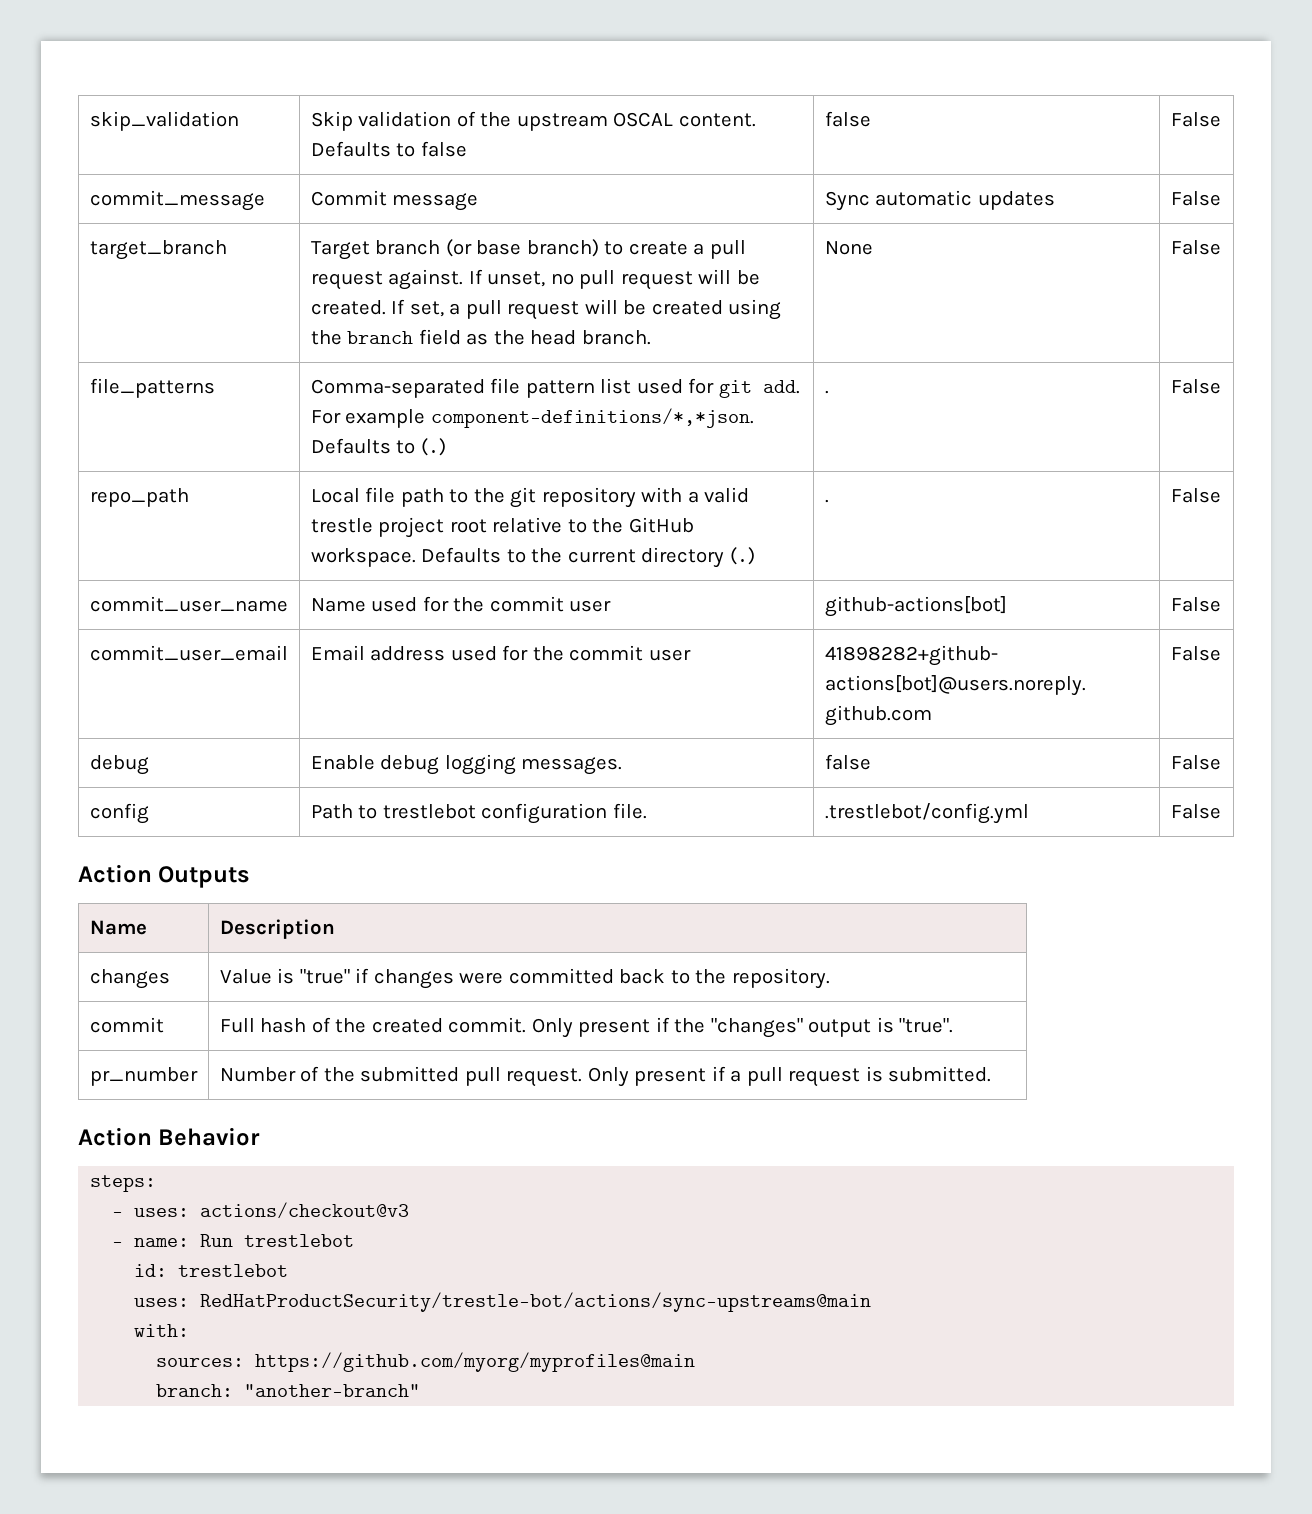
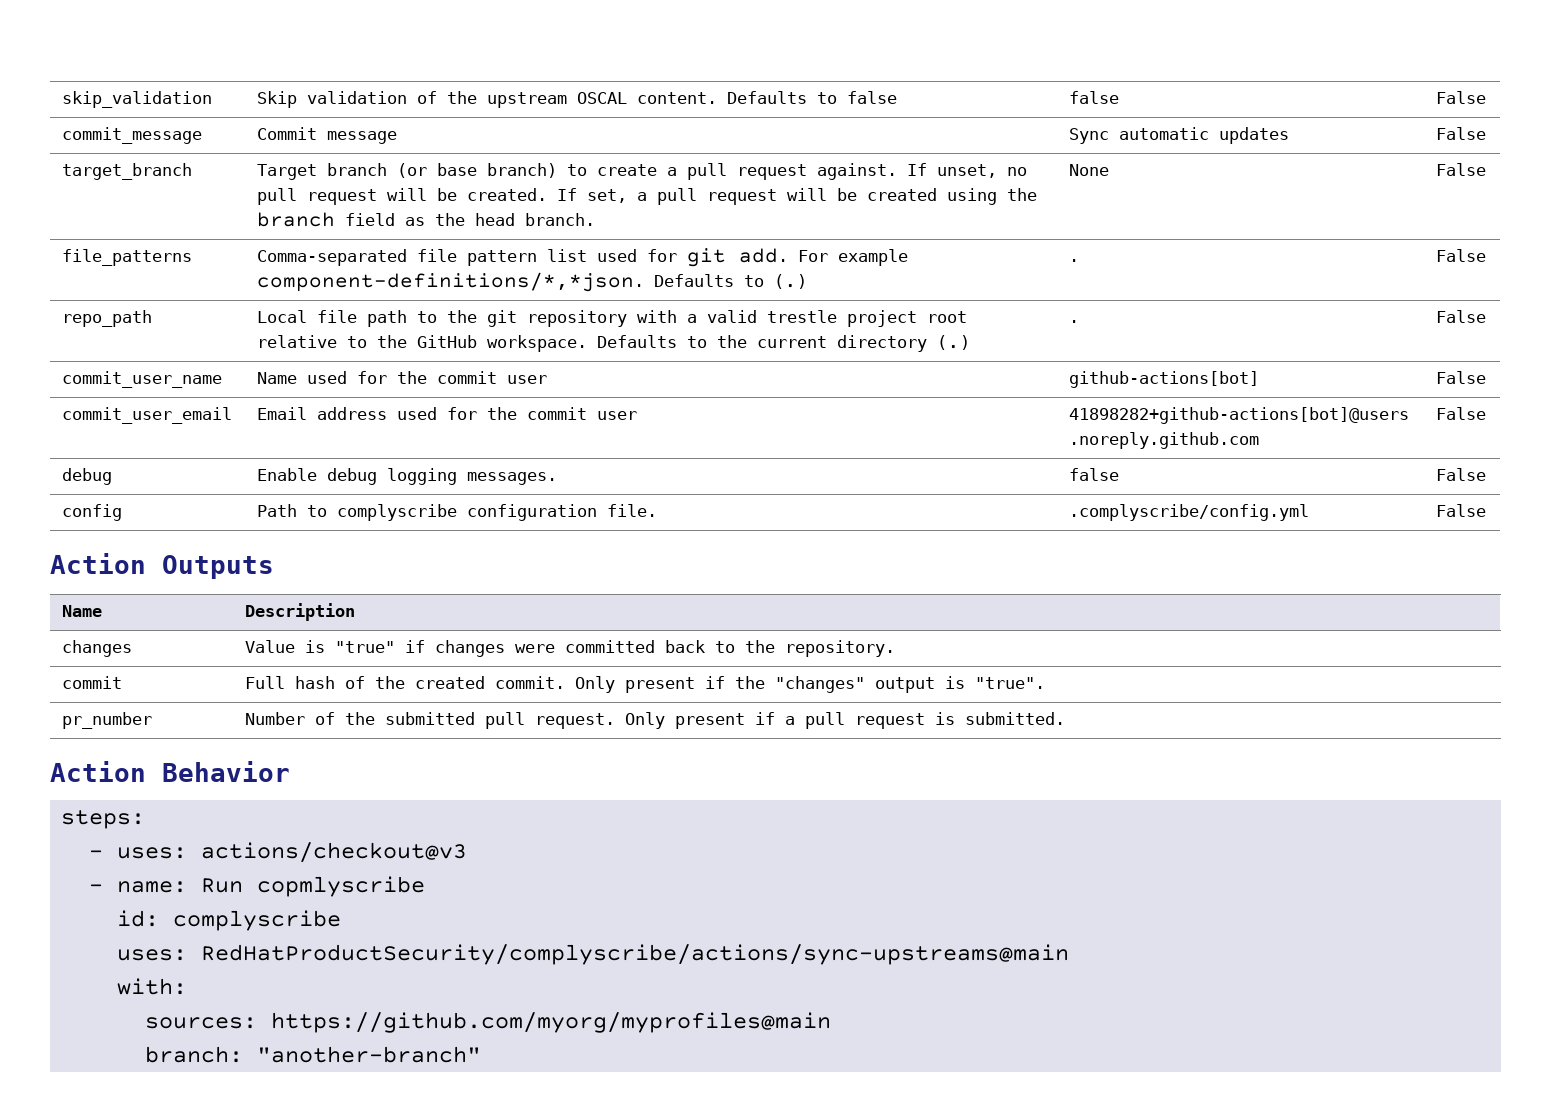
[382,804,476,819] trestlebot -> [337,504,458,521] complyscribe
[824,803,1029,824] .trestlebot/config.yml -> [1069,504,1310,521] .complyscribe/config.yml
[244,1234,355,1247] trestlebot -> [257,876,426,897] copmlyscribe
[178,1264,289,1277] [134,1292,872,1312] trestlebot // uses: RedHatProductSecurity/trestle-bot/actions/sync-upstreams@main -> [173,910,342,931] [117,944,1070,965] complyscribe // uses: RedHatProductSecurity/complyscribe/actions/sync-upstreams@main

